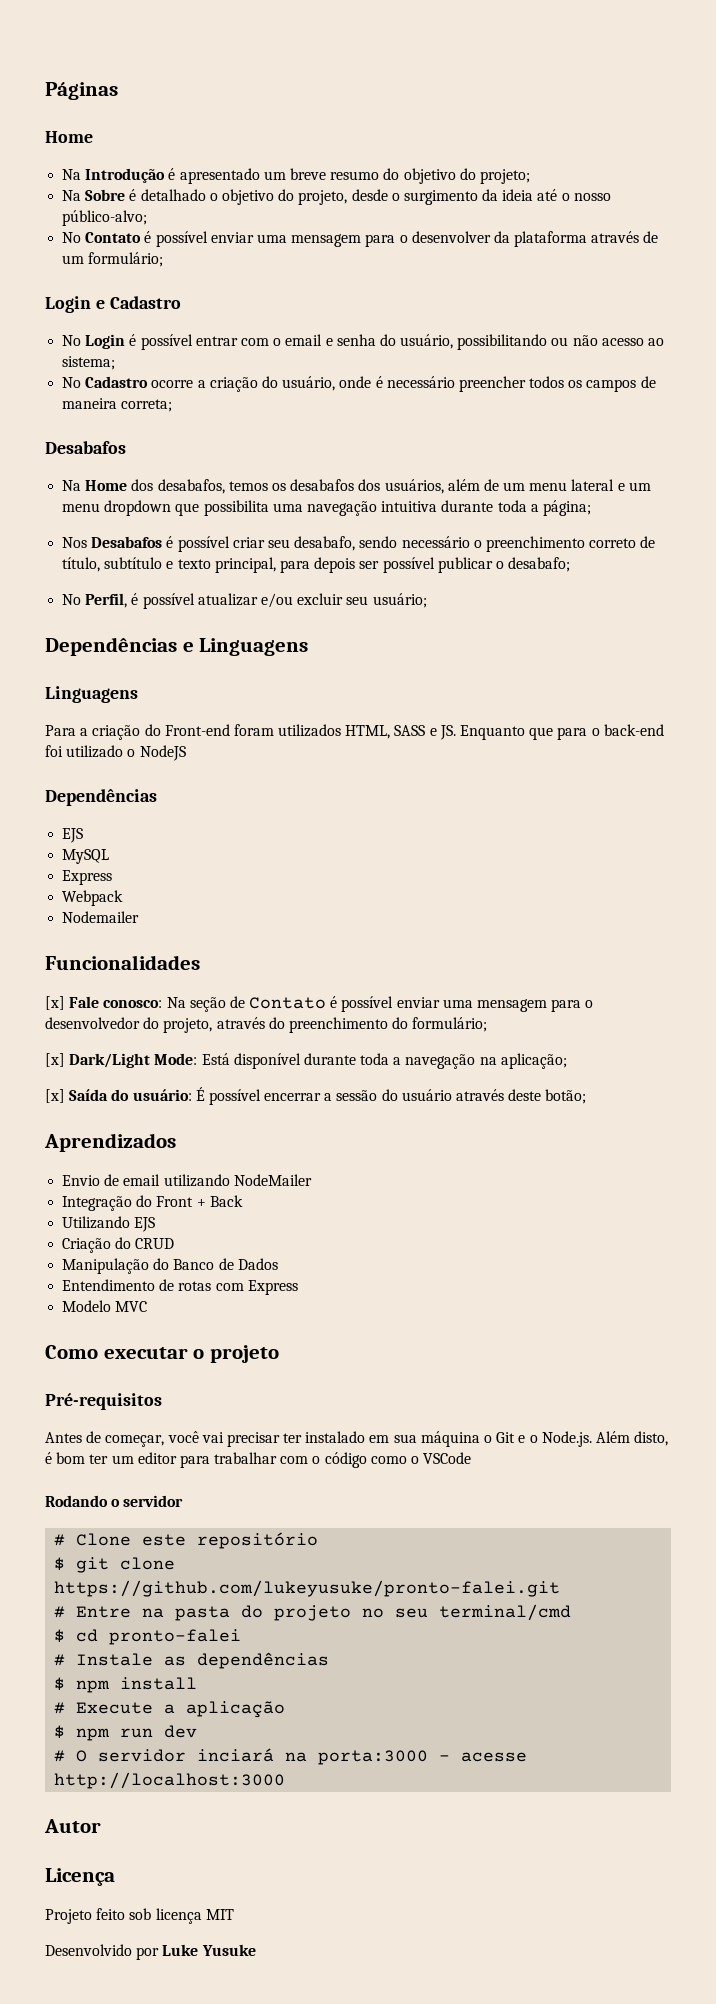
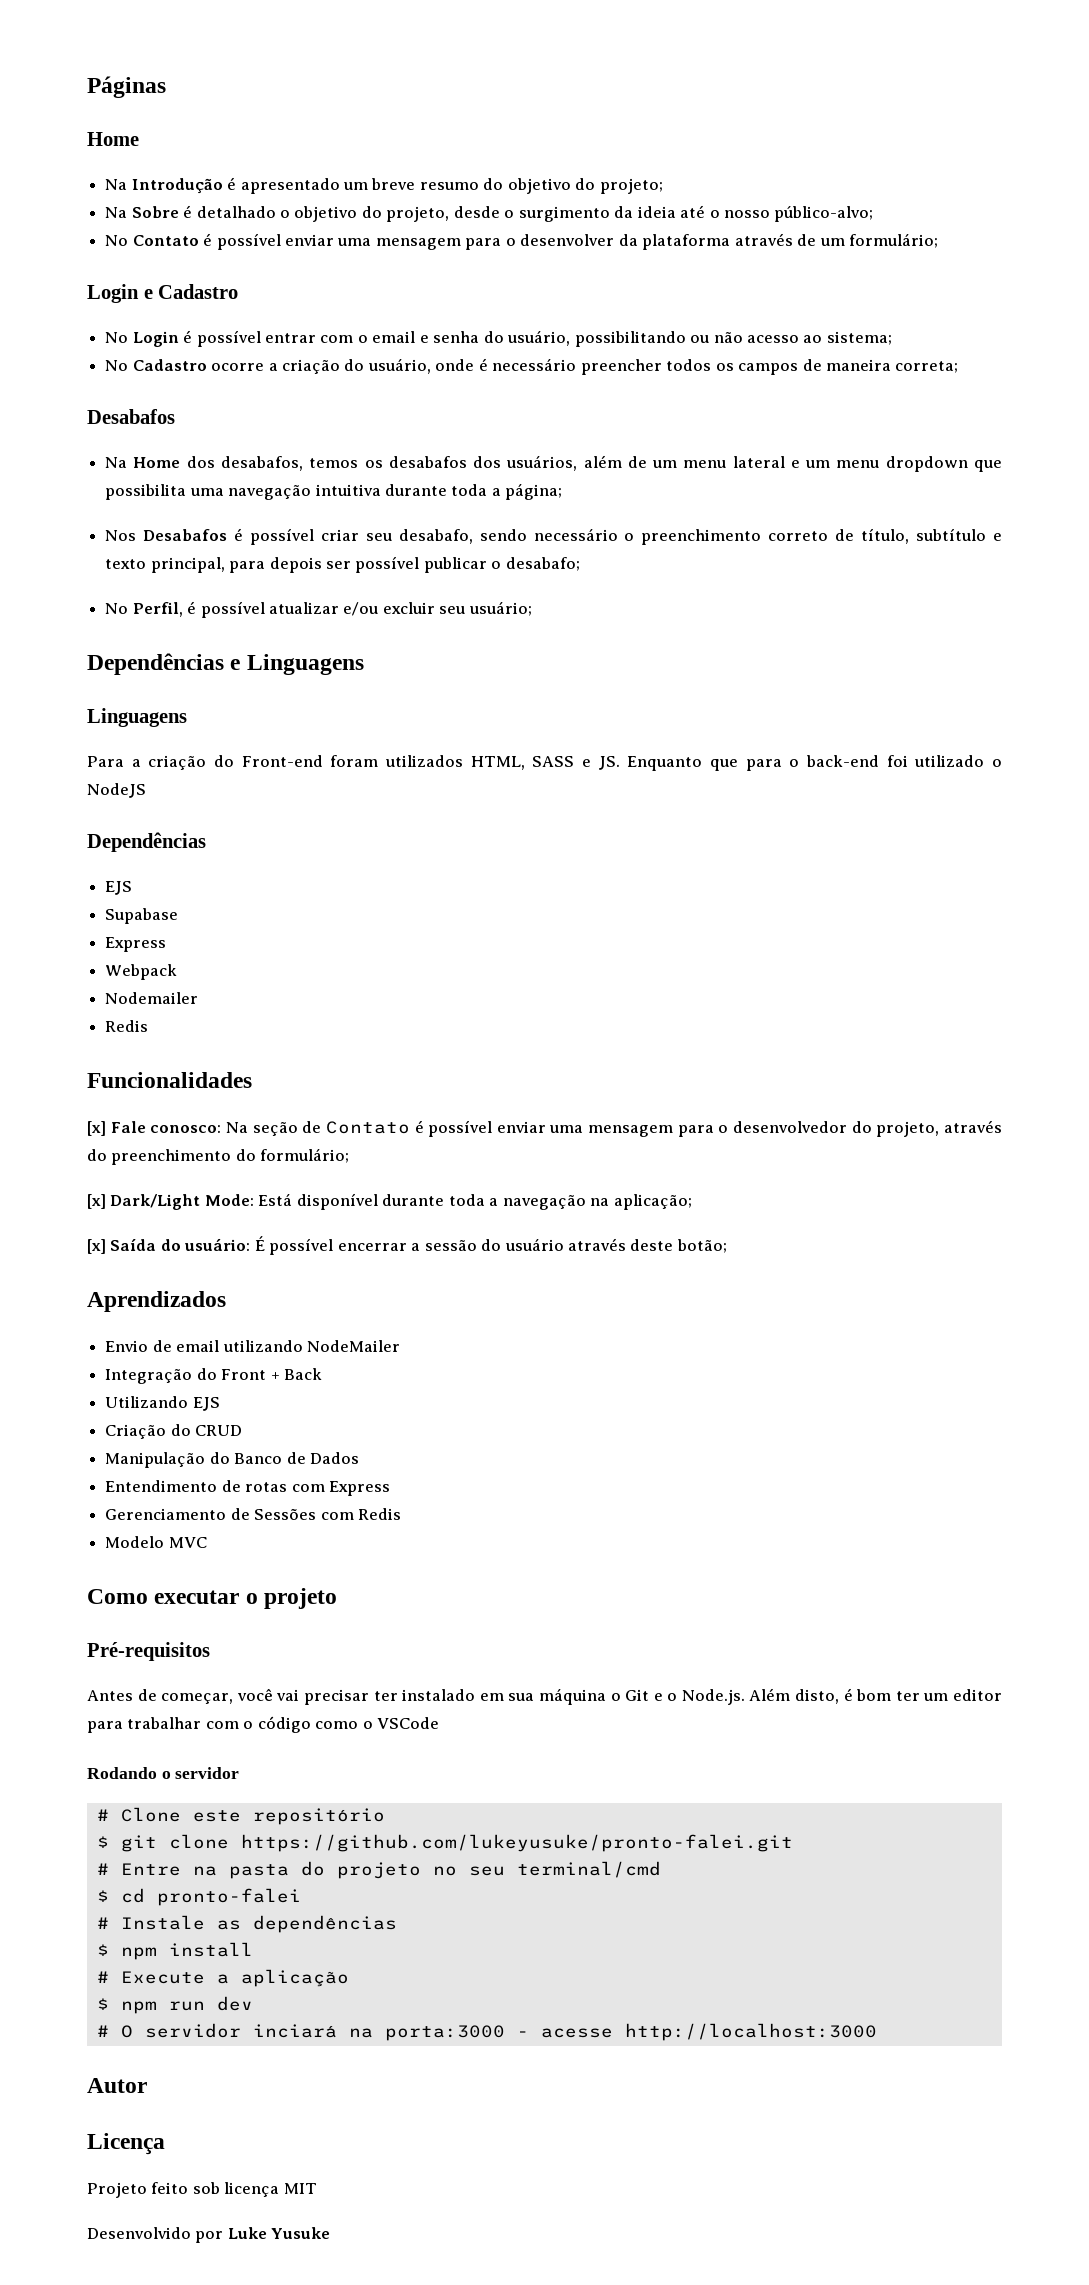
[62,849,110,864] MySQL -> [105,908,179,924] Supabase
(140, 917) none -> [105,1020,149,1032] // Redis
(298, 1287) none -> [105,1508,401,1520] // Gerenciamento de Sessões com Redis

